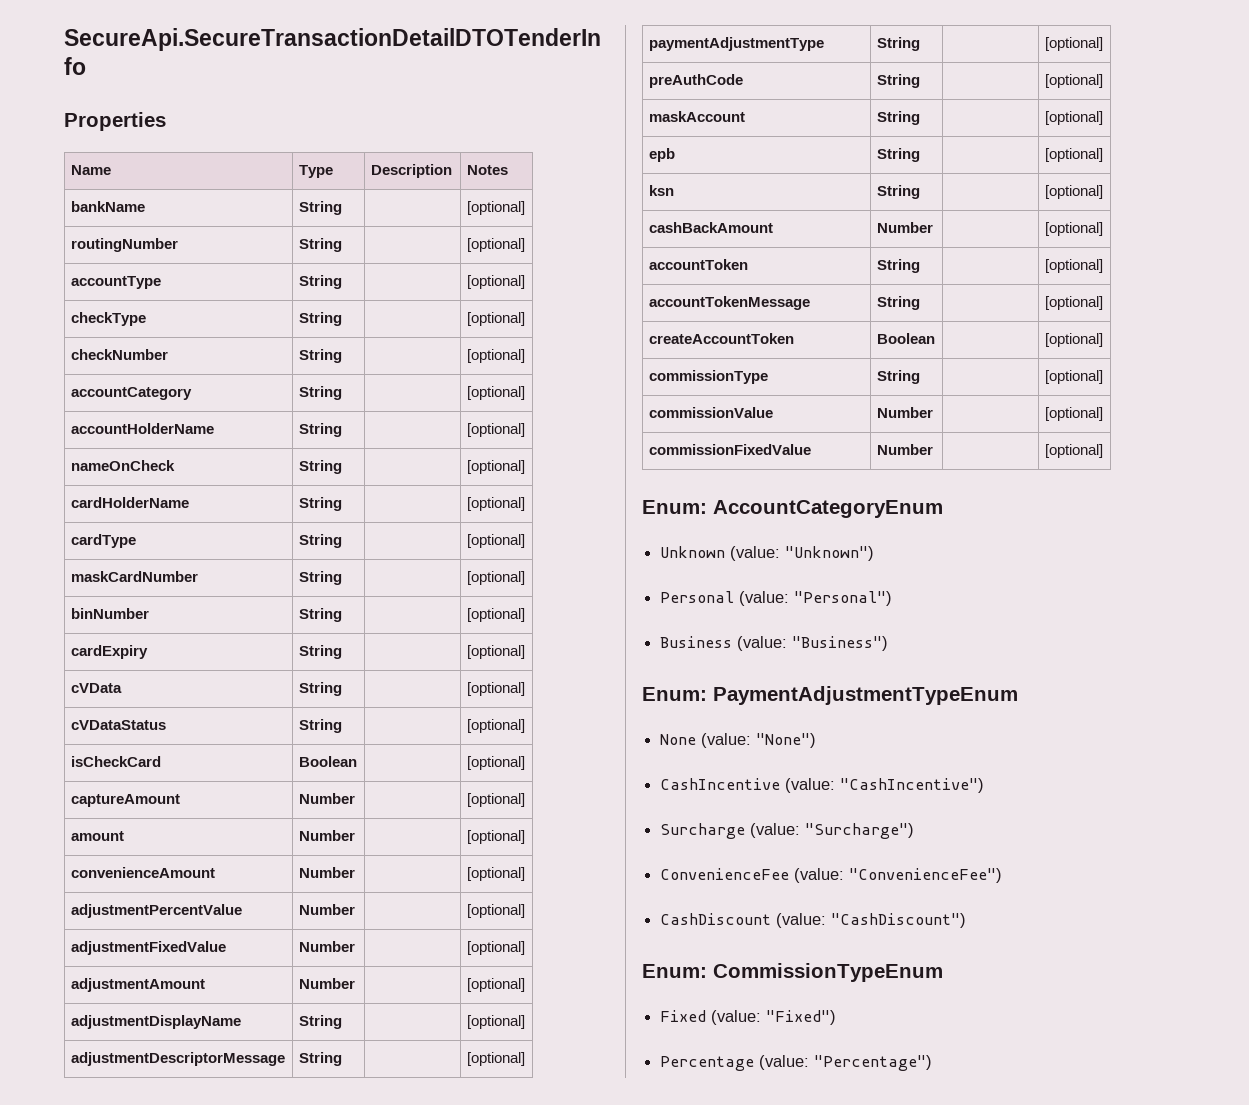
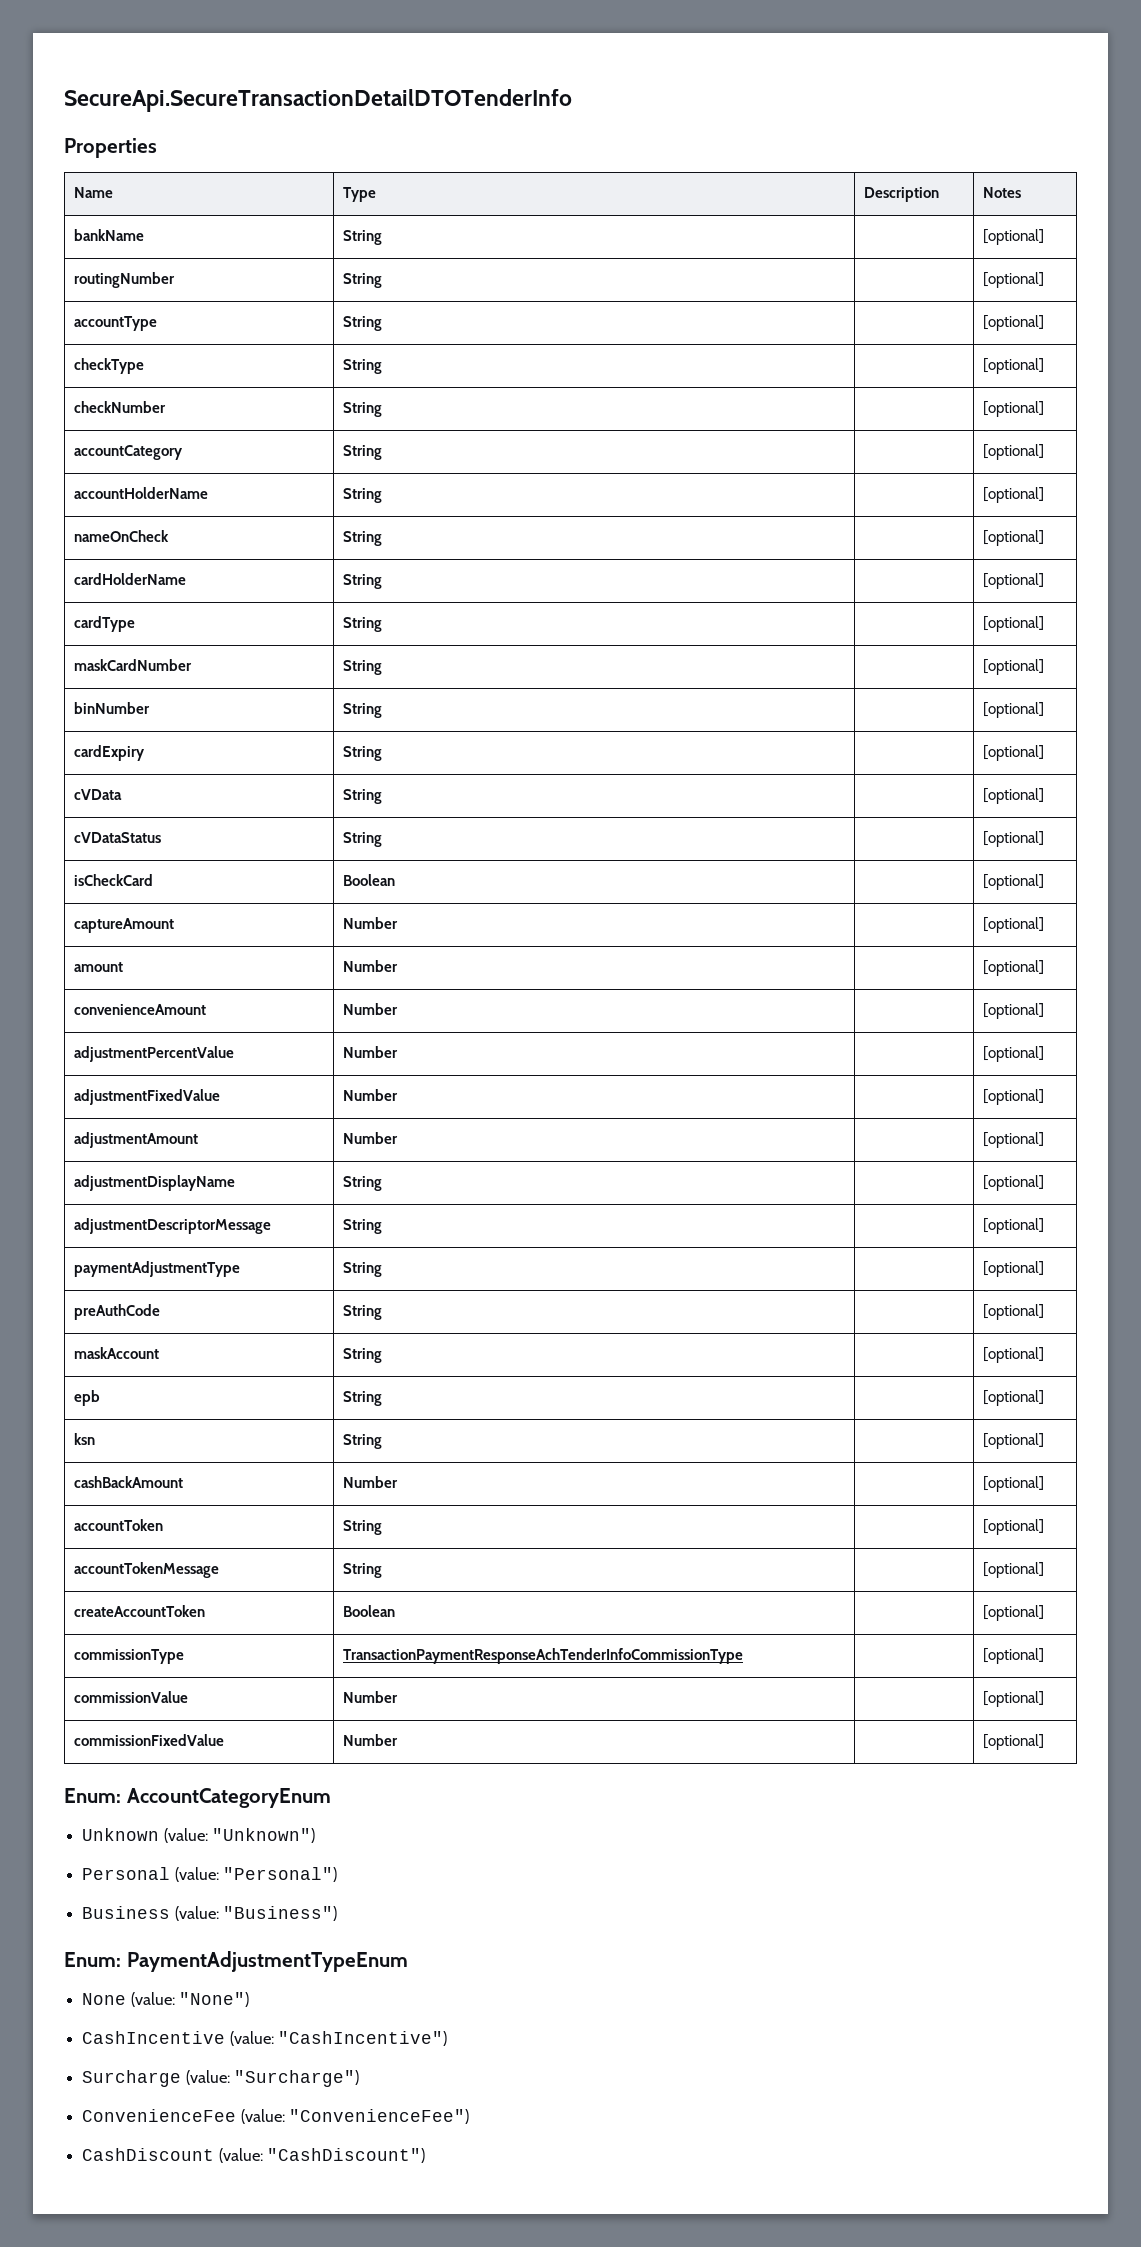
[876,370,920,384] String -> [343,1648,744,1664] TransactionPaymentResponseAchTenderInfoCommissionType
[642,963,943,982] [660,1010,837,1025] [660,1055,933,1071] // Enum: CommissionTypeEnum // Fixed (value: "Fixed") // Percentage (value: "Percentage") -> (426, 2155) none

